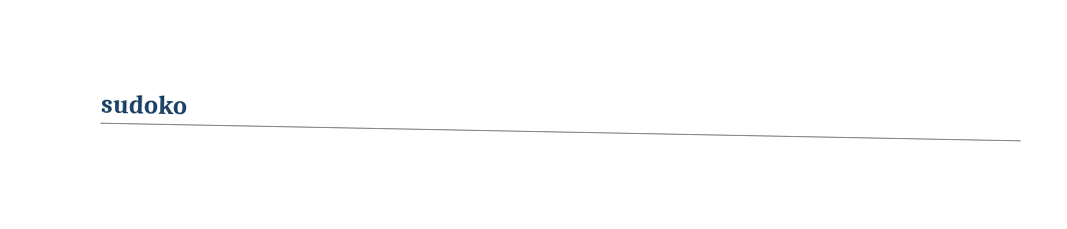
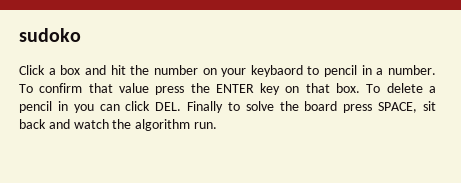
(188, 104) none -> [19,65,437,77] [19,83,437,95] [19,101,437,113] [19,119,217,131] // Click a box and hit the number on your keybaord to pencil in a number. To confirm that value press the ENTER key on that box. To delete a pencil in you can click DEL. Finally to solve the board press SPACE, sit back and watch the algorithm run.

